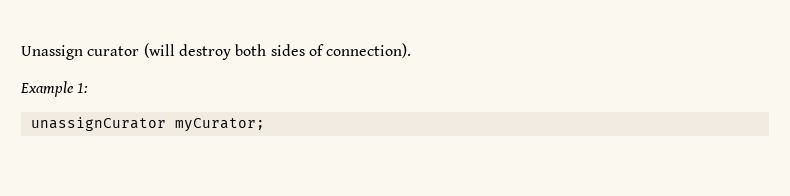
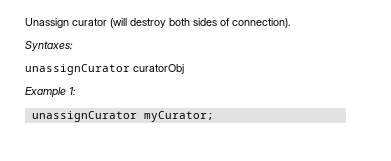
(412, 50) none -> [25,41,73,51] [25,64,184,75] // Syntaxes: // unassignCurator curatorObj

